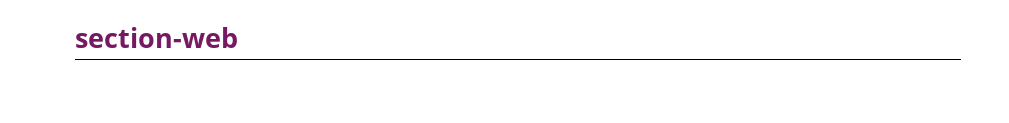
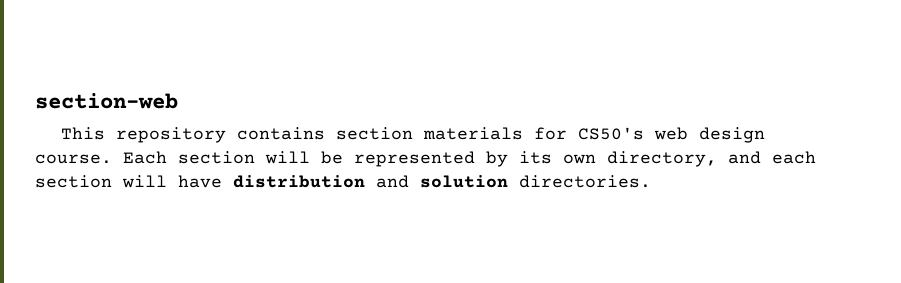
(238, 37) none -> [61,127,766,143] [35,151,816,167] [35,175,651,188] // This repository contains section materials for CS50's web design course. Each section will be represented by its own directory, and each section will have distribution and solution directories.

